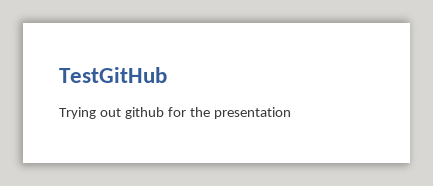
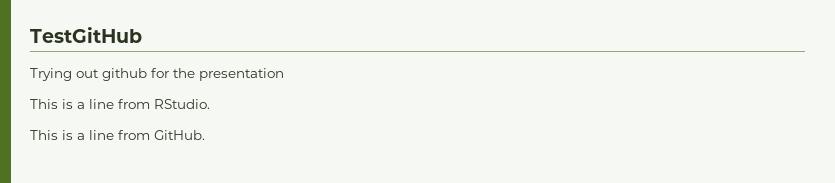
(291, 113) none -> [30,99,210,109] [30,130,205,140] // This is a line from RStudio. // This is a line from GitHub.

